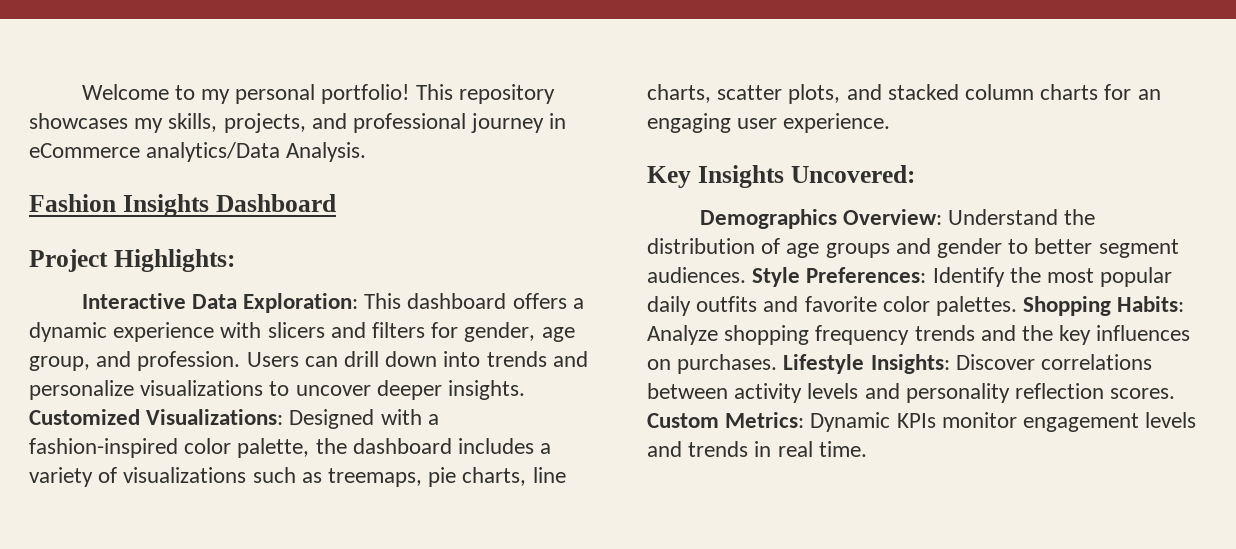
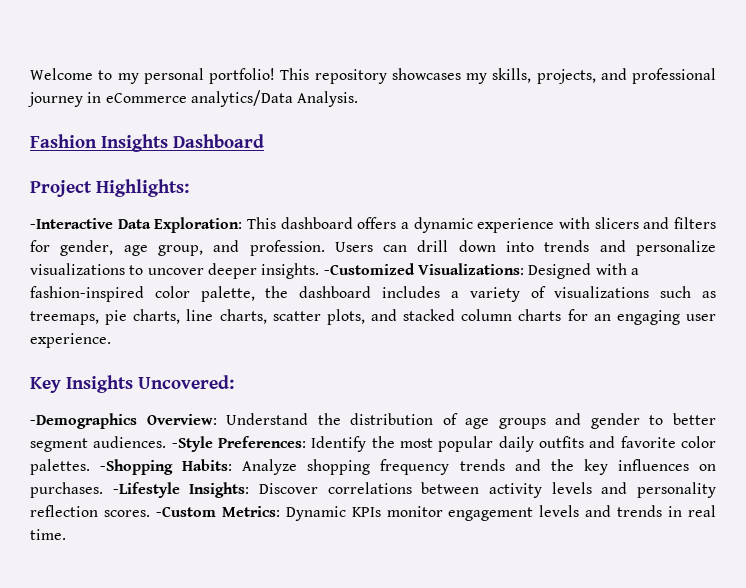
[81,293,186,309] Interactive -> [30,218,113,229] -Interactive
[29,409,140,425] Customized -> [323,263,415,275] -Customized
[699,209,837,229] Demographics -> [30,413,137,429] -Demographics
[752,267,801,287] Style -> [171,436,213,452] -Style
[1023,296,1112,316] Shopping -> [100,459,174,475] -Shopping
[783,354,865,374] Lifestyle -> [112,482,180,498] -Lifestyle
[647,413,719,428] Custom -> [155,506,216,517] -Custom

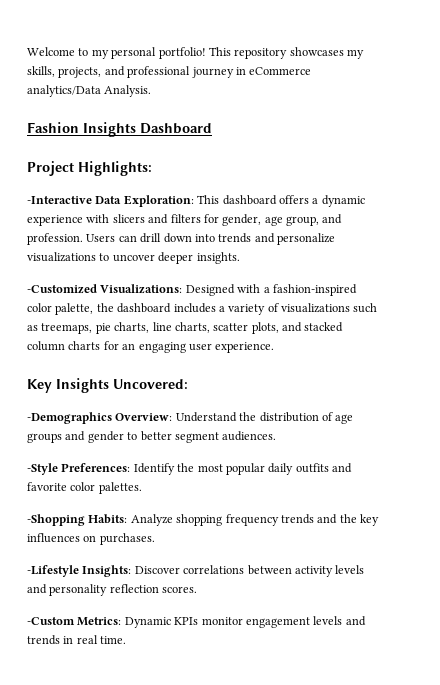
(320, 271) none -> (240, 258) //
(167, 442) none -> (277, 436) //
(90, 467) none -> (142, 488) //
(103, 490) none -> (155, 539) //
(150, 513) none -> (198, 589) //

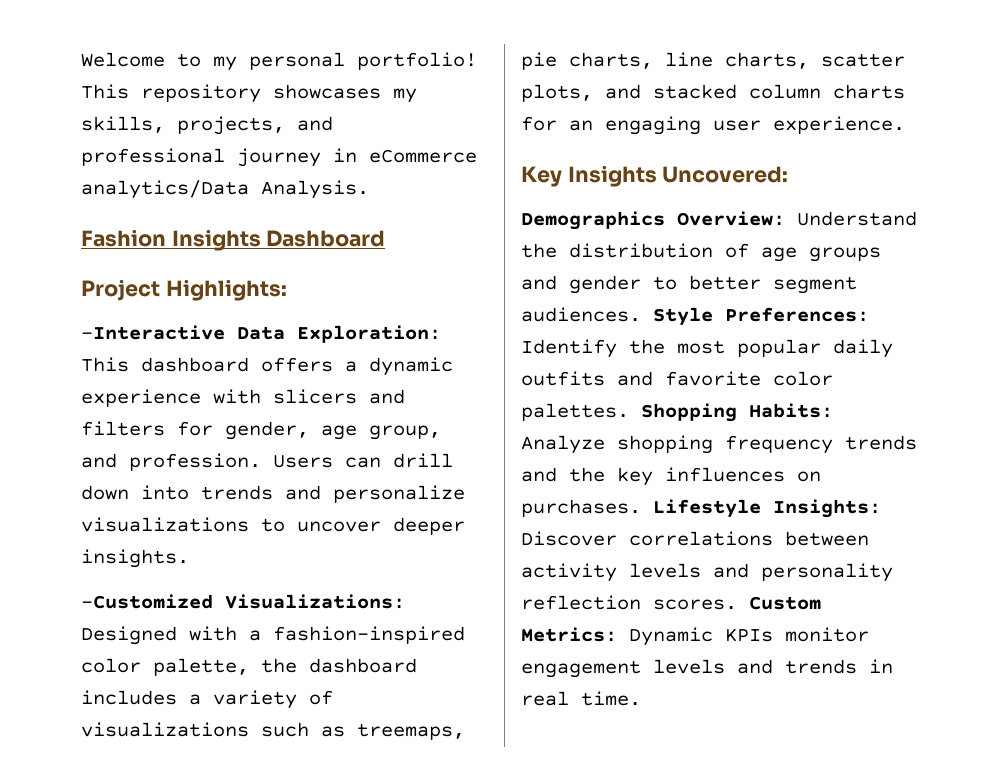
[27,412,112,424] -Demographics -> [521,211,665,230] Demographics
[27,463,58,475] // -Style -> [653,307,713,326] Style
[27,514,85,526] // -Shopping -> [641,403,737,422] Shopping
[27,565,79,577] // -Lifestyle -> [653,499,761,518] Lifestyle
[27,617,75,625] // -Custom -> [749,596,821,610] Custom

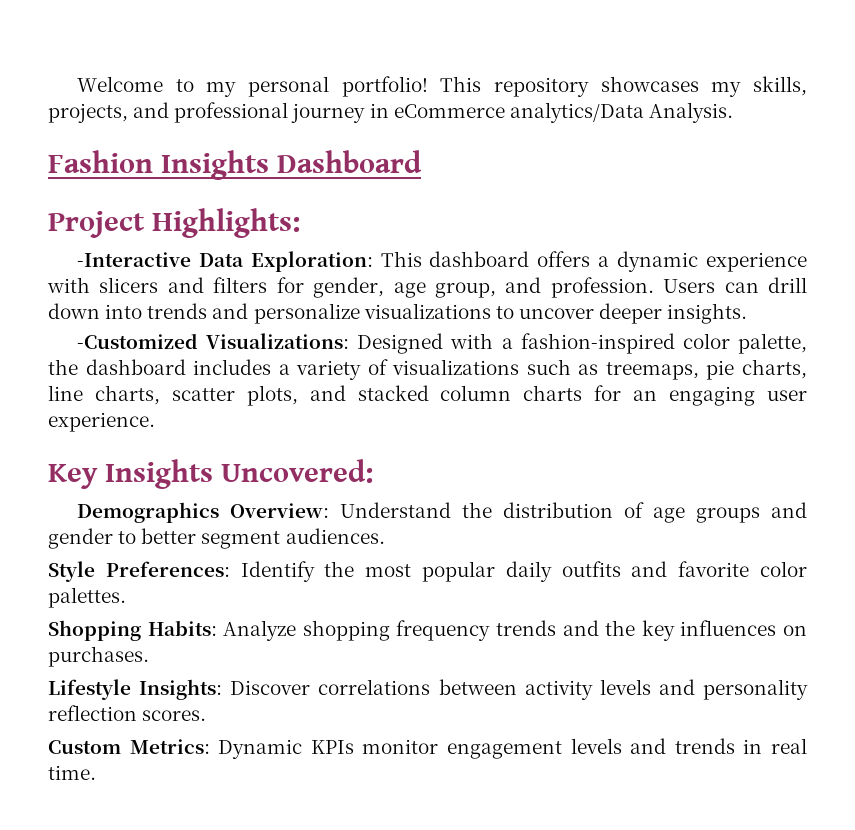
(641, 314) none -> (385, 536) //
(629, 412) none -> (126, 597) //
(641, 508) none -> (149, 656) //
(737, 604) none -> (207, 715) //

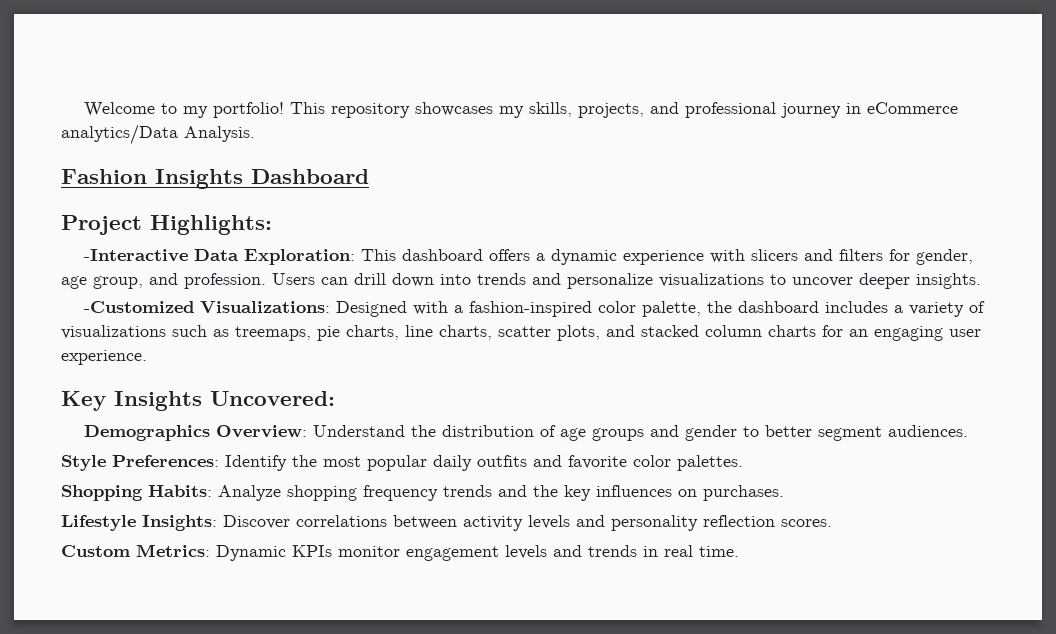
[247,76,329,97] personal -> (208, 112) none

